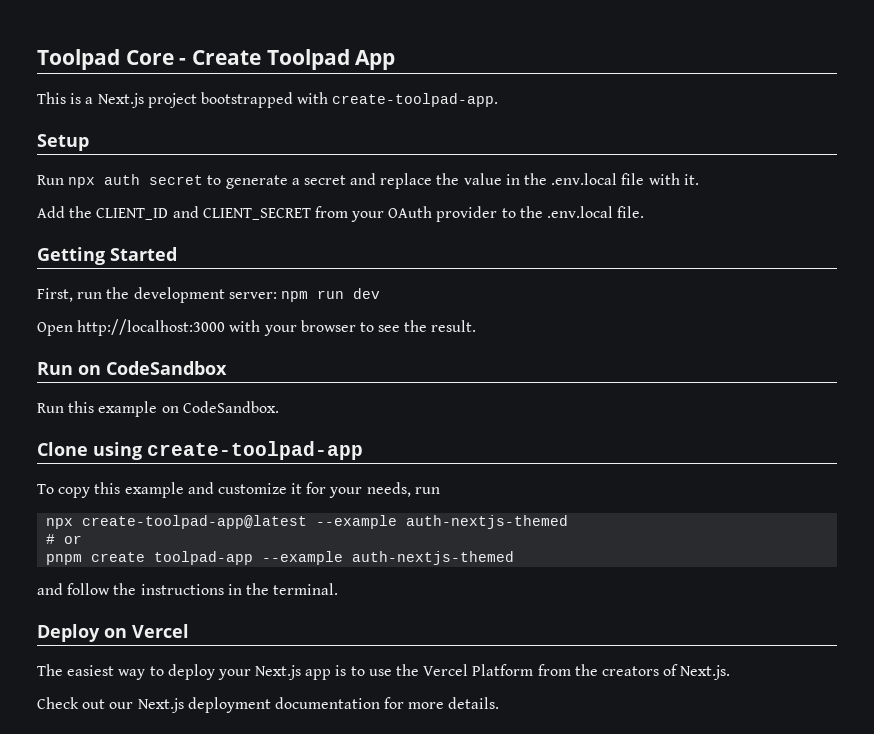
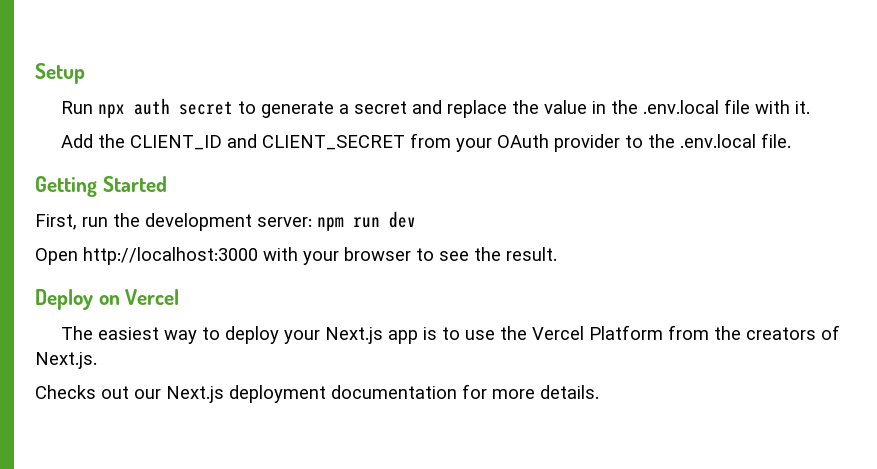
[37,49,396,70] [37,92,499,108] Toolpad Core - Create Toolpad App // This is a Next.js project bootstrapped with create-toolpad-app. // -> (35, 73) none
[37,361,227,375] [37,401,279,417] [37,441,363,460] [37,482,440,498] [46,515,569,529] [46,534,83,544] [46,551,515,565] [37,583,339,595] // Run on CodeSandbox // Run this example on CodeSandbox. // Clone using create-toolpad-app // To copy this example and customize it for your needs, run // npx create-toolpad-app@latest --example auth-nextjs-themed // # or // pnpm create toolpad-app --example auth-nextjs-themed // and follow the instructions in the terminal. -> (557, 254) none
[37,697,79,709] Check -> [35,385,96,399] Checks

